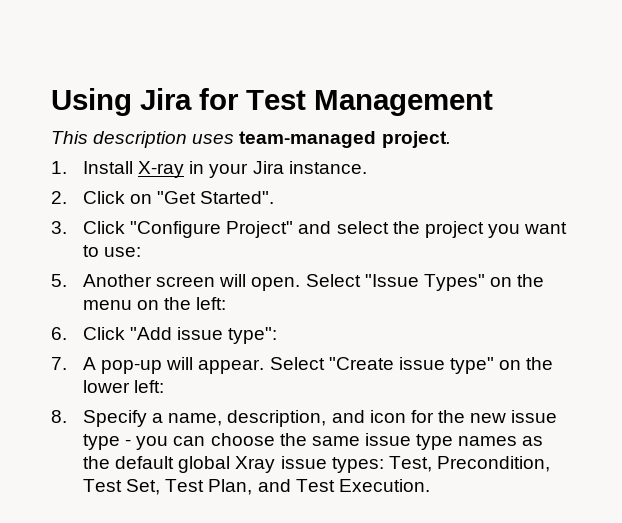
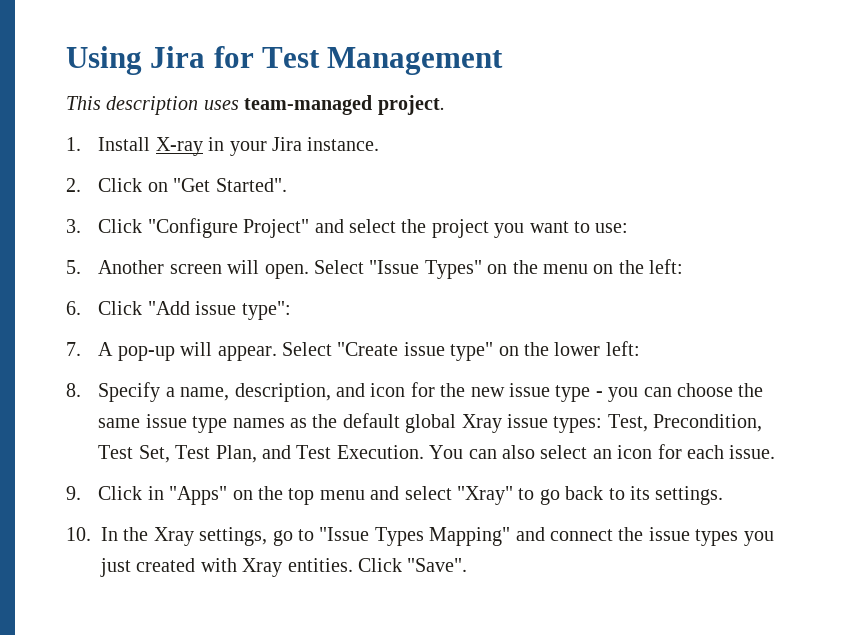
(430, 485) none -> [429,444,776,459] [66,486,724,505] [66,527,774,546] [100,558,468,577] You can also select an icon for each issue. // 9. Click in "Apps" on the top menu and select "Xray" to go back to its settings. // 10. In the Xray settings, go to "Issue Types Mapping" and connect the issue types you just created with Xray entities. Click "Save".

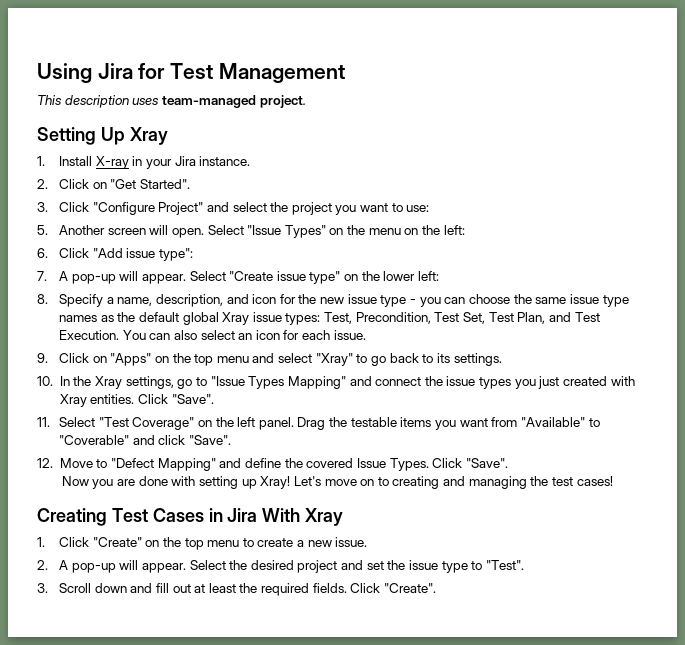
(445, 105) none -> [37,127,168,145] // Setting Up Xray
[147,486,164,500] in -> [92,356,107,363] on
(468, 565) none -> [37,417,600,430] [58,435,231,445] [37,458,508,471] [61,476,613,489] [37,508,344,526] [37,537,368,550] [37,560,524,573] [37,583,437,596] // 11. Select "Test Coverage" on the left panel. Drag the testable items you want from "Available" to "Coverable" and click "Save". // 12. Move to "Defect Mapping" and define the covered Issue Types. Click "Save". // Now you are done with setting up Xray! Let's move on to creating and managing the test cases! // Creating Test Cases in Jira With Xray // 1. Click "Create" on the top menu to create a new issue. // 2. A pop-up will appear. Select the desired project and set the issue type to "Test". // 3. Scroll down and fill out at least the required fields. Click "Create".

